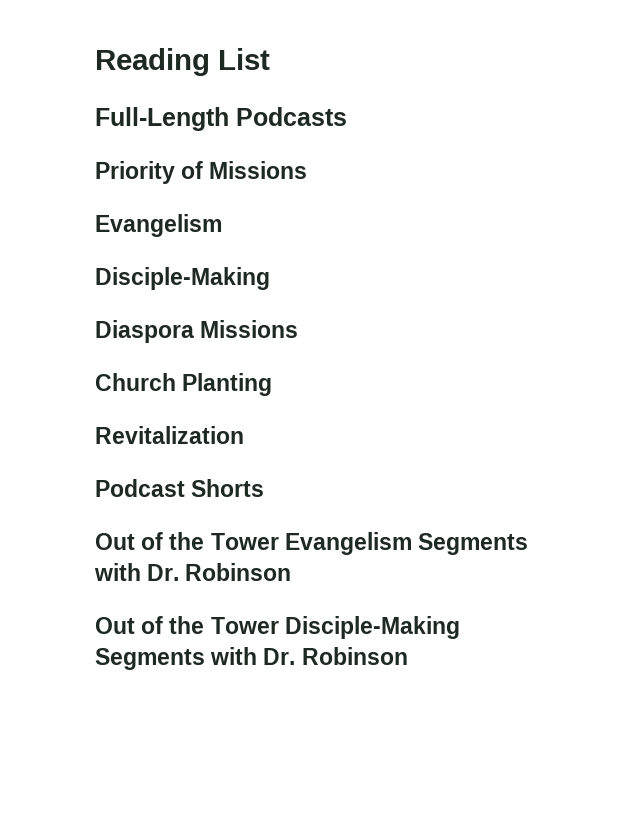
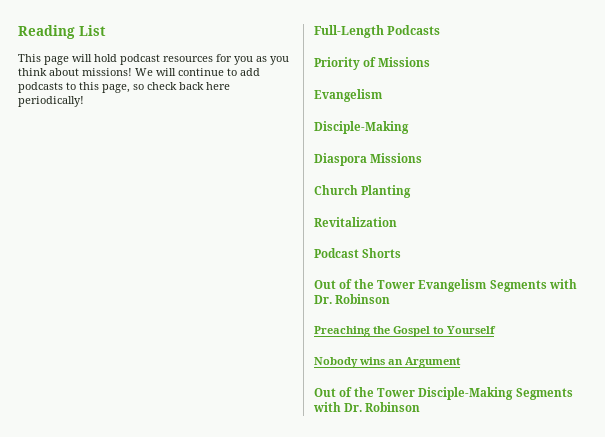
(270, 59) none -> [18,54,289,65] [18,68,260,76] [18,82,230,93] [18,96,84,107] // This page will hold podcast resources for you as you think about missions! We will continue to add podcasts to this page, so check back here periodically!
(292, 572) none -> [314,326,496,337] [314,357,461,368] // Preaching the Gospel to Yourself // Nobody wins an Argument

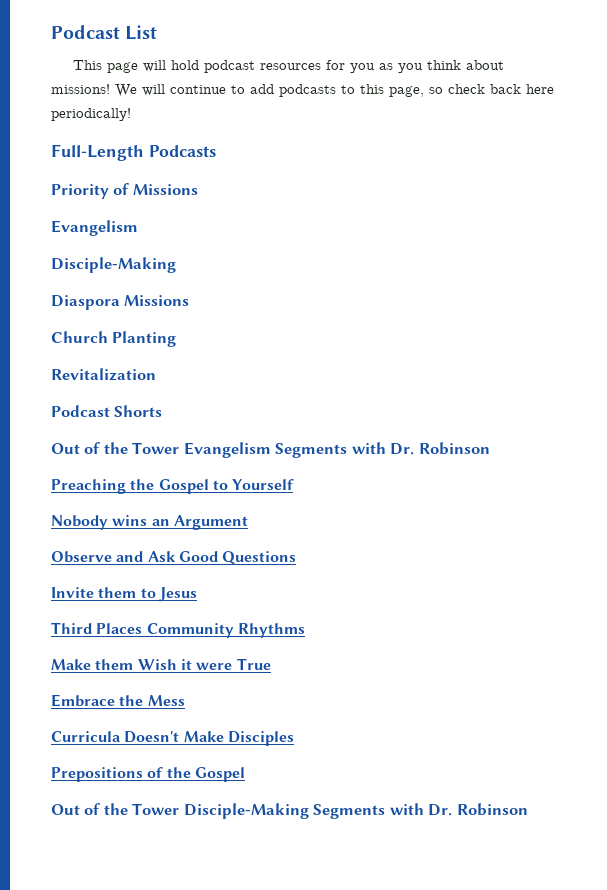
[18,25,75,39] Reading -> [51,25,120,39] Podcast
(461, 362) none -> [51,551,297,565] [51,587,197,602] [51,622,305,638] [51,658,271,670] [51,694,185,707] [51,731,294,746] [51,767,245,782] // Observe and Ask Good Questions // Invite them to Jesus // Third Places Community Rhythms // Make them Wish it were True // Embrace the Mess // Curricula Doesn't Make Disciples // Prepositions of the Gospel

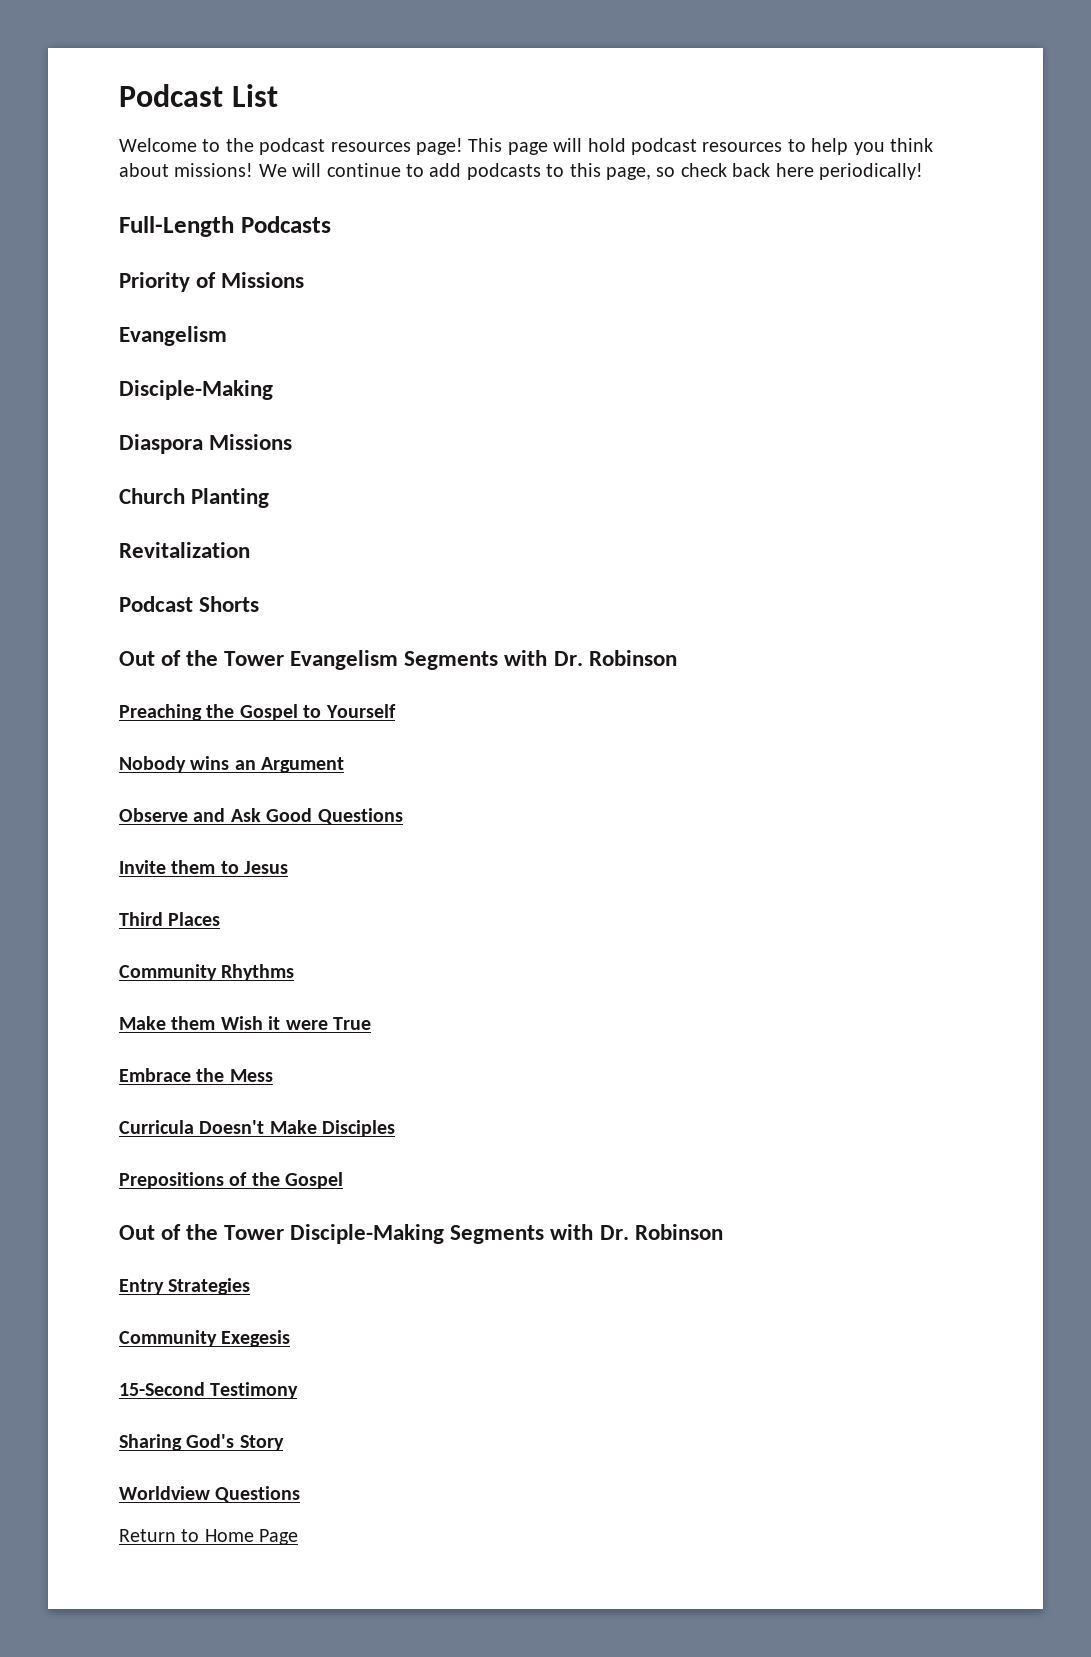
(158, 32) none -> [119,138,463,155] Welcome to the podcast resources page!
[325,60,393,73] for you as -> [787,138,849,155] to help
(143, 628) none -> (221, 919) //
(528, 809) none -> [119,1278,251,1295] [119,1330,291,1347] [119,1382,299,1399] [119,1434,284,1451] [119,1486,301,1503] [119,1529,299,1545] // Entry Strategies // Community Exegesis // 15-Second Testimony // Sharing God's Story // Worldview Questions // Return to Home Page

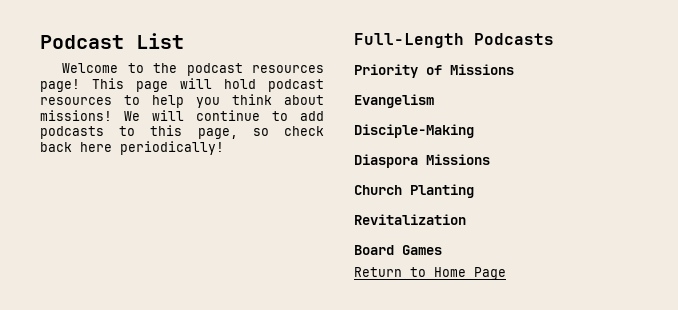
[119,596,260,612] [119,650,677,670] [119,704,396,721] [119,756,345,773] [119,808,403,825] [119,860,289,874] [119,912,221,926] [119,964,295,981] [119,1016,371,1030] [119,1068,273,1082] [119,1120,396,1137] [119,1172,344,1189] [119,1224,723,1244] [119,1278,251,1295] [119,1330,291,1347] [119,1382,299,1399] [119,1434,284,1451] [119,1486,301,1503] Podcast Shorts // Out of the Tower Evangelism Segments with Dr. Robinson // Preaching the Gospel to Yourself // Nobody wins an Argument // Observe and Ask Good Questions // Invite them to Jesus // Third Places // Community Rhythms // Make them Wish it were True // Embrace the Mess // Curricula Doesn't Make Disciples // Prepositions of the Gospel // Out of the Tower Disciple-Making Segments with Dr. Robinson // Entry Strategies // Community Exegesis // 15-Second Testimony // Sharing God's Story // Worldview Questions -> [354,245,442,255] Board Games

